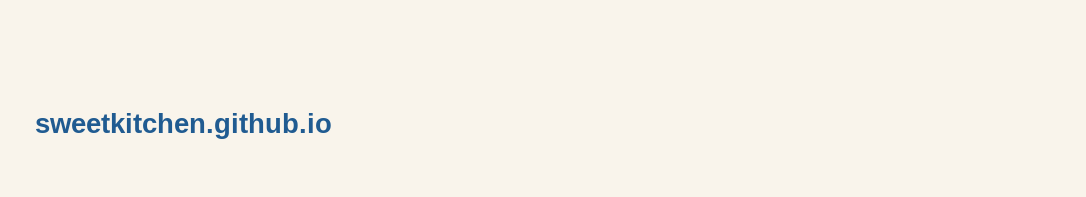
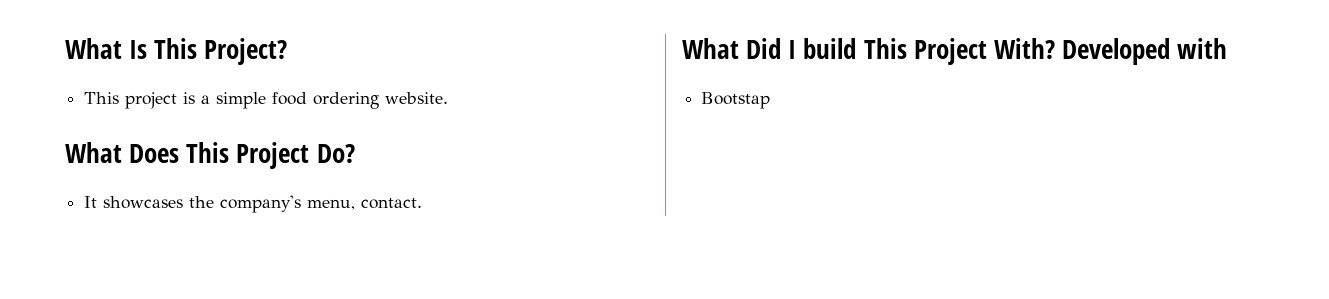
[35,113,332,139] sweetkitchen.github.io -> [65,38,288,65] [84,92,449,109] [65,142,355,169] [84,195,423,213] [682,38,1228,65] [701,92,771,109] What Is This Project? // This project is a simple food ordering website. // What Does This Project Do? // It showcases the company's menu, contact. // What Did I build This Project With? Developed with // Bootstap

